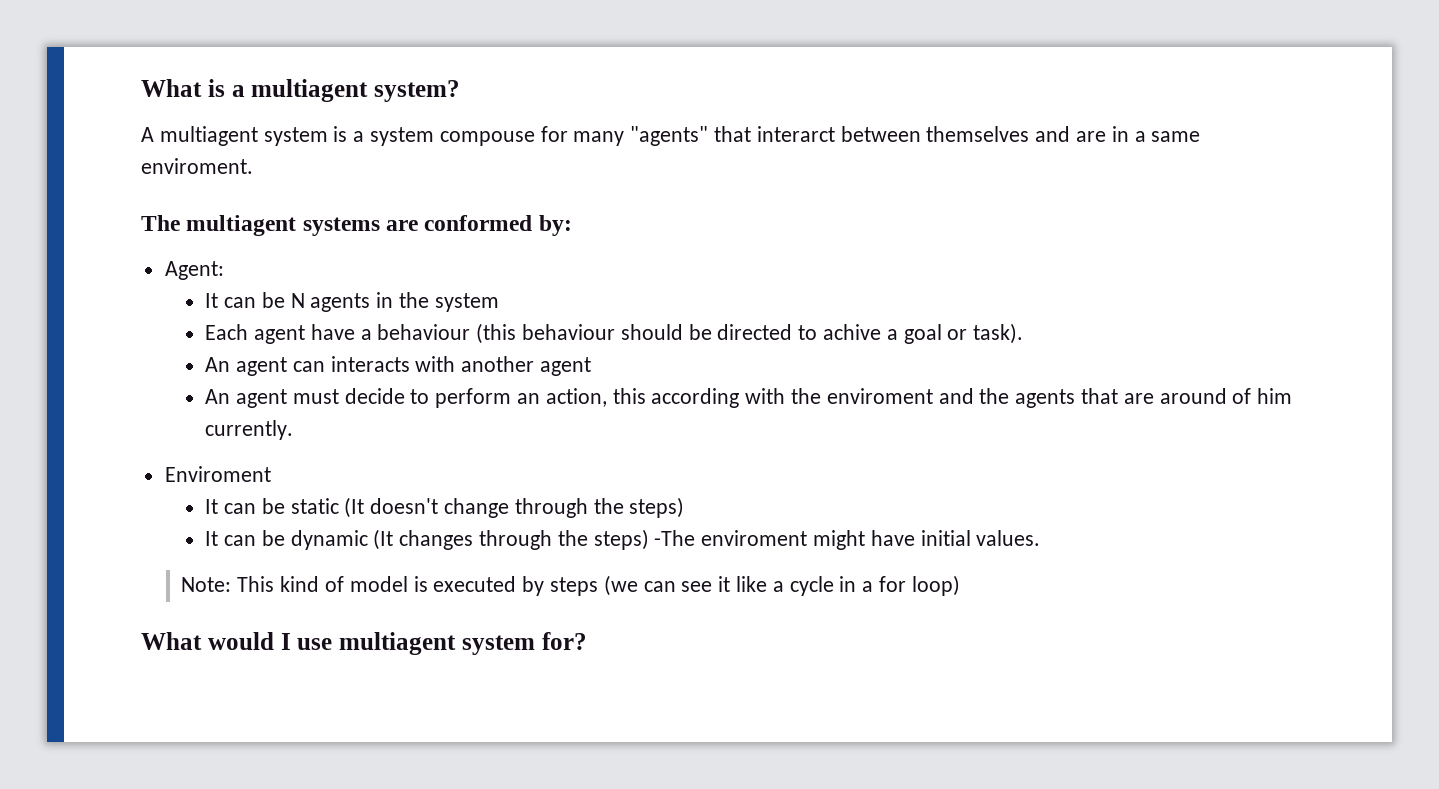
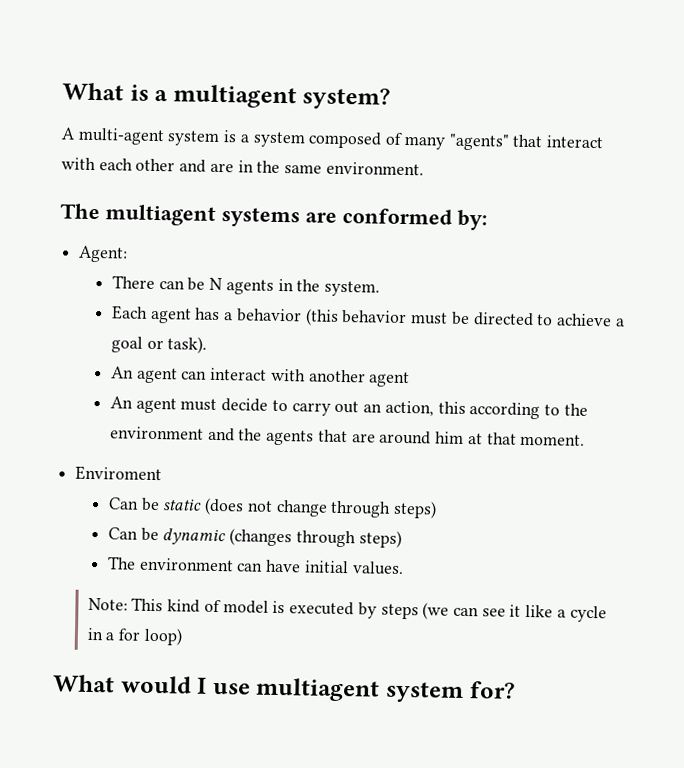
[159,126,258,146] multiagent -> [77,127,165,146] multi-agent
[439,126,568,146] compouse for -> [308,131,404,149] composed of
[756,126,1201,142] [141,158,253,174] interarct between themselves and are in a same enviroment. -> [545,135,604,149] [61,157,424,176] interact with each other and are in the same environment.
[205,293,219,308] It -> [111,275,155,289] There
[434,293,499,312] system -> [324,280,381,297] system.
[310,323,683,344] have a behaviour (this behaviour should -> [195,307,449,326] has a behavior (this behavior must
[822,324,881,340] achive -> [555,313,612,327] achieve
[330,356,410,372] interacts -> [210,367,268,381] interact
[435,388,512,408] perform -> [291,400,360,416] carry out
[745,388,933,404] with the enviroment -> [543,403,588,416] [109,426,204,440] to the environment
[1232,388,1293,404] [205,420,294,440] [164,466,271,482] [205,497,439,518] of him currently. // Enviroment // It can be static (It doesn't -> [435,431,586,446] [75,465,163,482] [107,497,273,516] him at that moment. // Enviroment // Can be static (does not
[593,497,685,518] [205,529,865,550] the steps) // It can be dynamic (It changes through the steps) -The enviroment might -> [393,500,438,519] [107,527,402,548] [106,556,264,572] steps) // Can be dynamic (changes through steps) // The environment can

